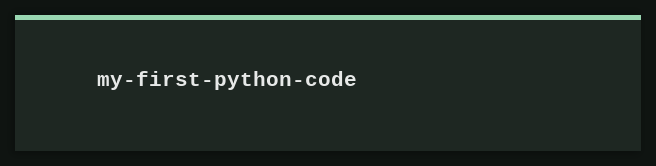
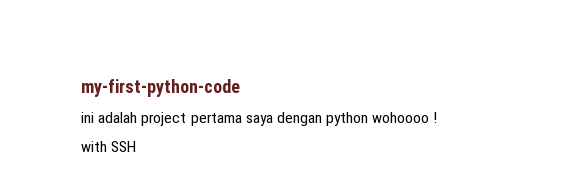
(357, 80) none -> [81,112,438,126] [81,141,137,152] // ini adalah project pertama saya dengan python wohoooo ! // with SSH

